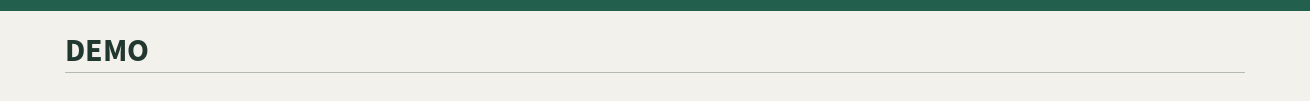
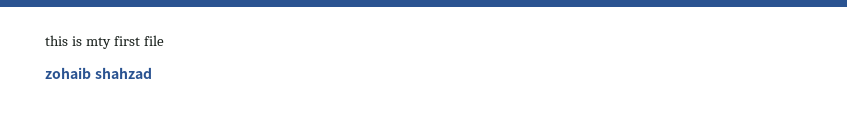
[65,40,149,61] DEMO -> [45,35,164,49] [45,67,152,79] this is mty first file // zohaib shahzad

